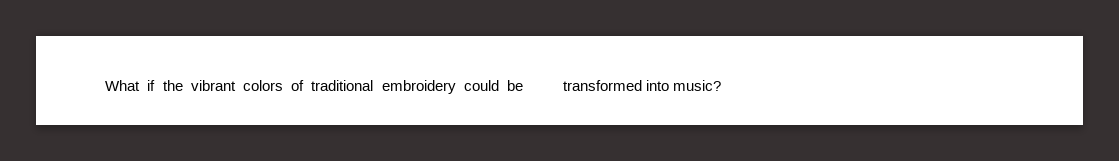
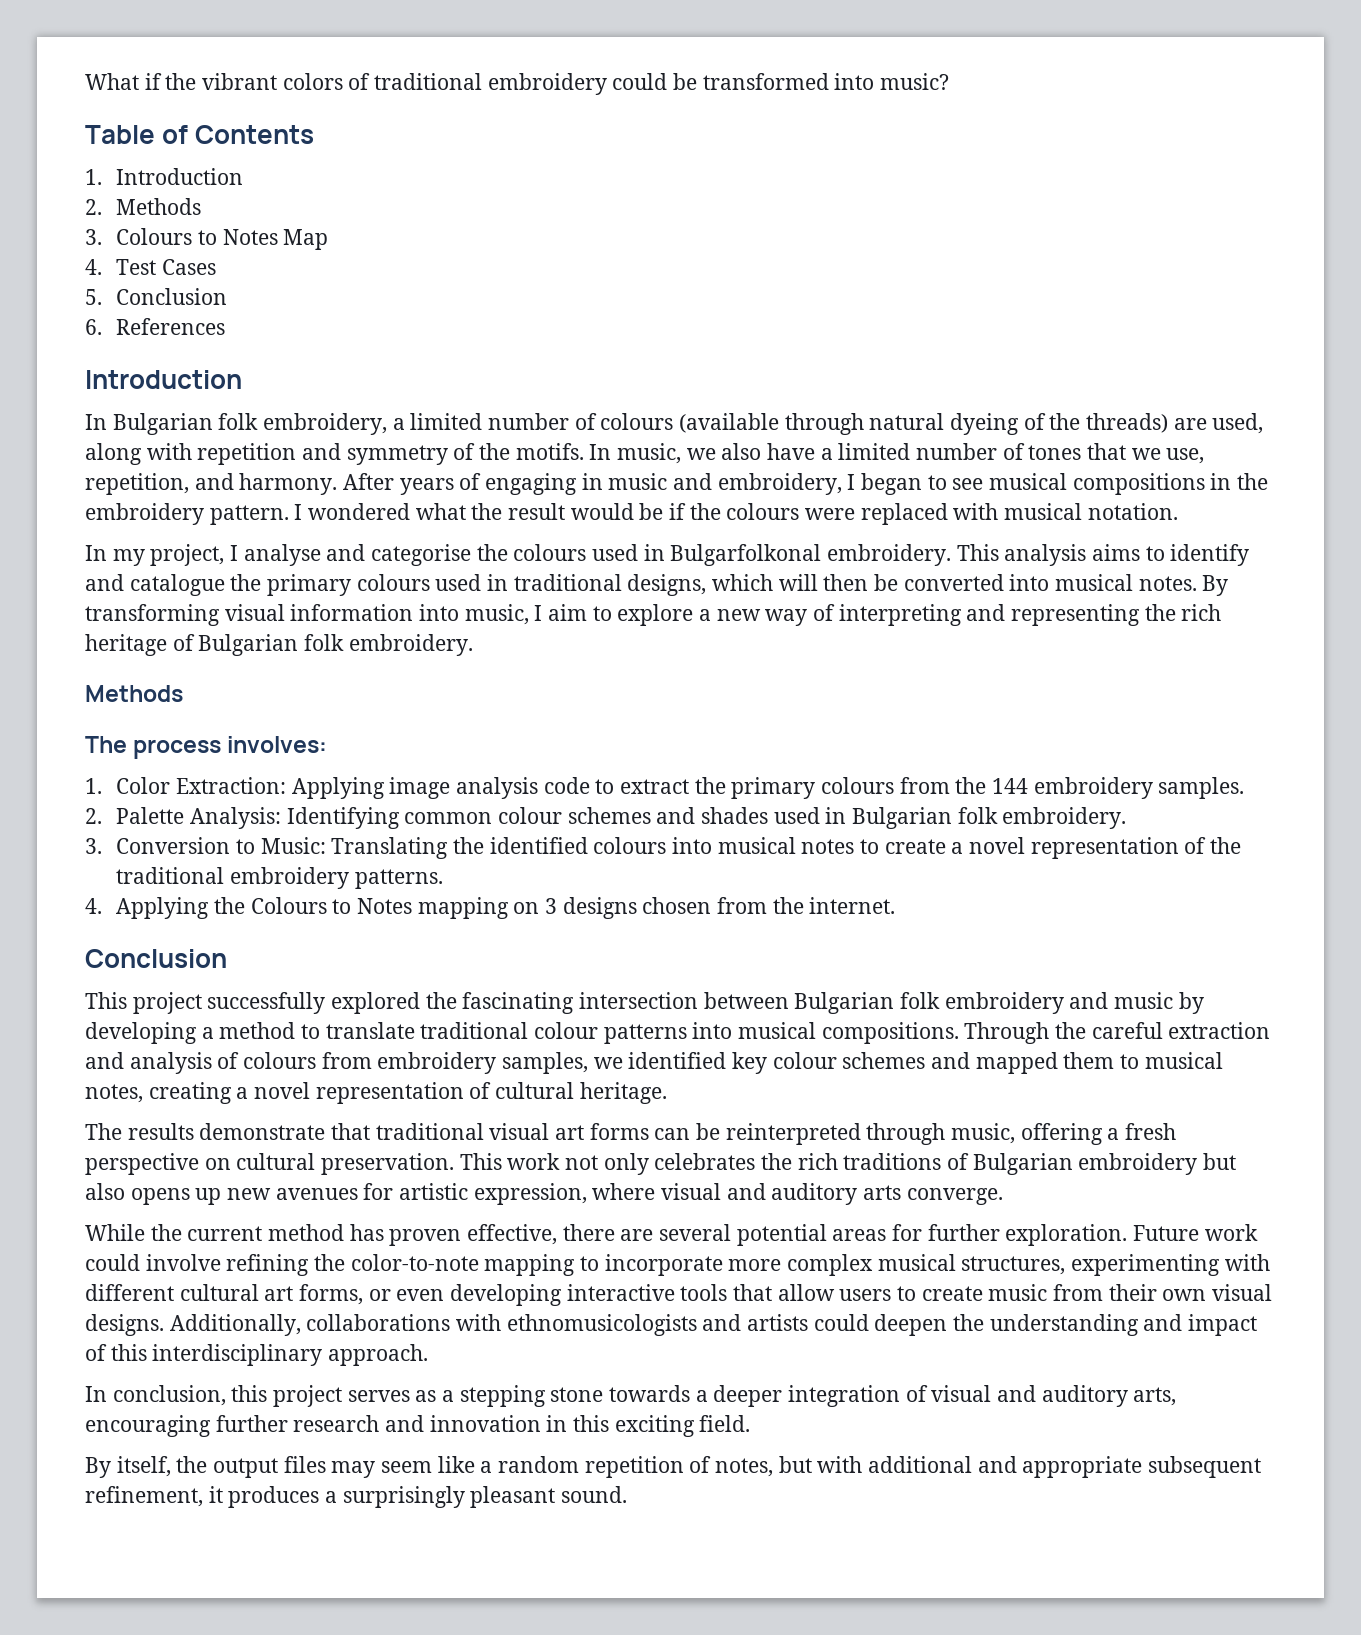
(722, 85) none -> [85,125,315,144] [85,168,244,185] [85,198,202,215] [85,228,329,250] [85,259,217,275] [85,288,228,305] [85,318,226,335] [85,370,242,389] [85,413,1264,435] [85,443,1205,465] [85,473,1269,495] [85,503,1178,525] [85,544,1250,566] [85,574,1229,596] [85,604,1222,626] [85,634,473,656] [85,685,183,702] [85,736,328,759] [85,777,1245,799] [85,807,1127,829] [85,837,1242,859] [116,867,443,889] [85,897,896,919] [85,949,227,968] [85,992,1204,1014] [85,1022,1271,1044] [85,1052,1223,1074] [85,1082,667,1104] [85,1123,1177,1145] [85,1153,1237,1175] [85,1183,1003,1205] [85,1224,1258,1246] [85,1254,1270,1276] [85,1284,1273,1306] [85,1314,1258,1336] [85,1344,429,1366] [85,1385,1177,1407] [85,1415,751,1437] [85,1456,1262,1478] [85,1486,628,1508] // Table of Contents // 1. Introduction // 2. Methods // 3. Colours to Notes Map // 4. Test Cases // 5. Conclusion // 6. References // Introduction // In Bulgarian folk embroidery, a limited number of colours (available through natural dyeing of the threads) are used, along with repetition and symmetry of the motifs. In music, we also have a limited number of tones that we use, repetition, and harmony. After years of engaging in music and embroidery, I began to see musical compositions in the embroidery pattern. I wondered what the result would be if the colours were replaced with musical notation. // In my project, I analyse and categorise the colours used in Bulgarfolkonal embroidery. This analysis aims to identify and catalogue the primary colours used in traditional designs, which will then be converted into musical notes. By transforming visual information into music, I aim to explore a new way of interpreting and representing the rich heritage of Bulgarian folk embroidery. // Methods // The process involves: // 1. Color Extraction: Applying image analysis code to extract the primary colours from the 144 embroidery samples. // 2. Palette Analysis: Identifying common colour schemes and shades used in Bulgarian folk embroidery. // 3. Conversion to Music: Translating the identified colours into musical notes to create a novel representation of the traditional embroidery patterns. // 4. Applying the Colours to Notes mapping on 3 designs chosen from the internet. // Conclusion // This project successfully explored the fascinating intersection between Bulgarian folk embroidery and music by developing a method to translate traditional colour patterns into musical compositions. Through the careful extraction and analysis of colours from embroidery samples, we identified key colour schemes and mapped them to musical notes, creating a novel representation of cultural heritage. // The results demonstrate that traditional visual art forms can be reinterpreted through music, offering a fresh perspective on cultural preservation. This work not only celebrates the rich traditions of Bulgarian embroidery but also opens up new avenues for artistic expression, where visual and auditory arts converge. // While the current method has proven effective, there are several potential areas for further exploration. Future work could involve refining the color-to-note mapping to incorporate more complex musical structures, experimenting with different cultural art forms, or even developing interactive tools that allow users to create music from their own visual designs. Additionally, collaborations with ethnomusicologists and artists could deepen the understanding and impact of this interdisciplinary approach. // In conclusion, this project serves as a stepping stone towards a deeper integration of visual and auditory arts, encouraging further research and innovation in this exciting field. // By itself, the output files may seem like a random repetition of notes, but with additional and appropriate subsequent refinement, it produces a surprisingly pleasant sound.

